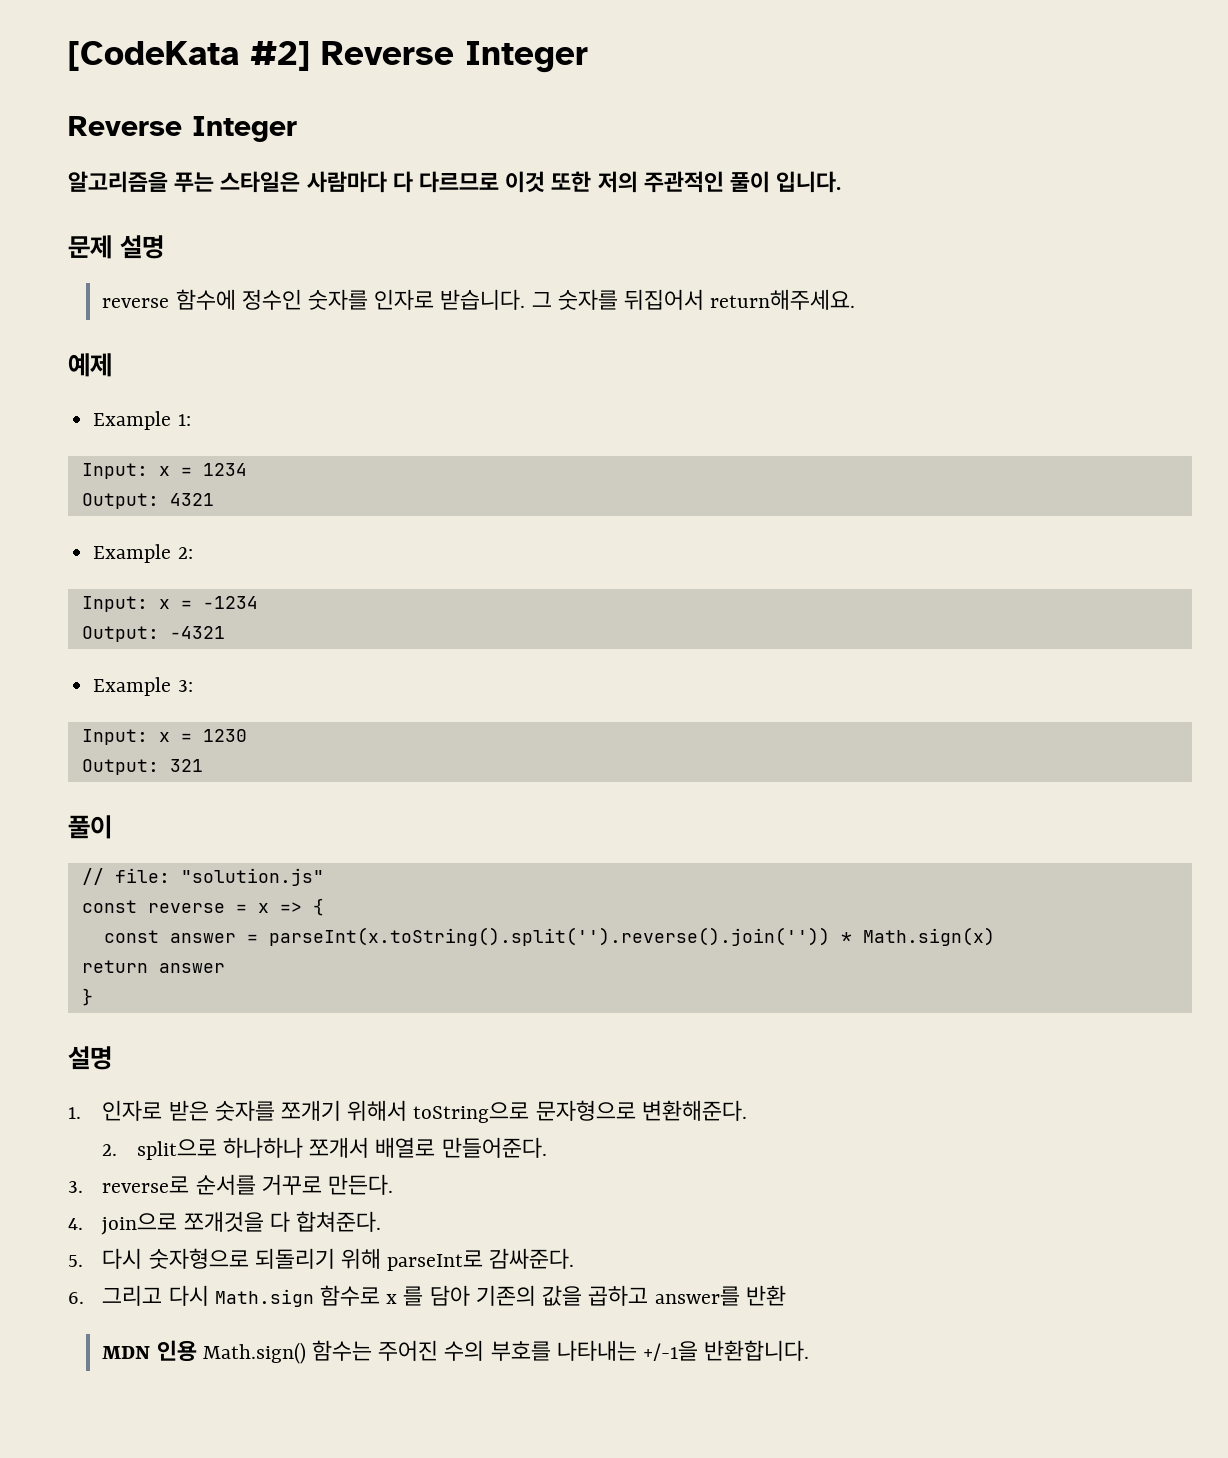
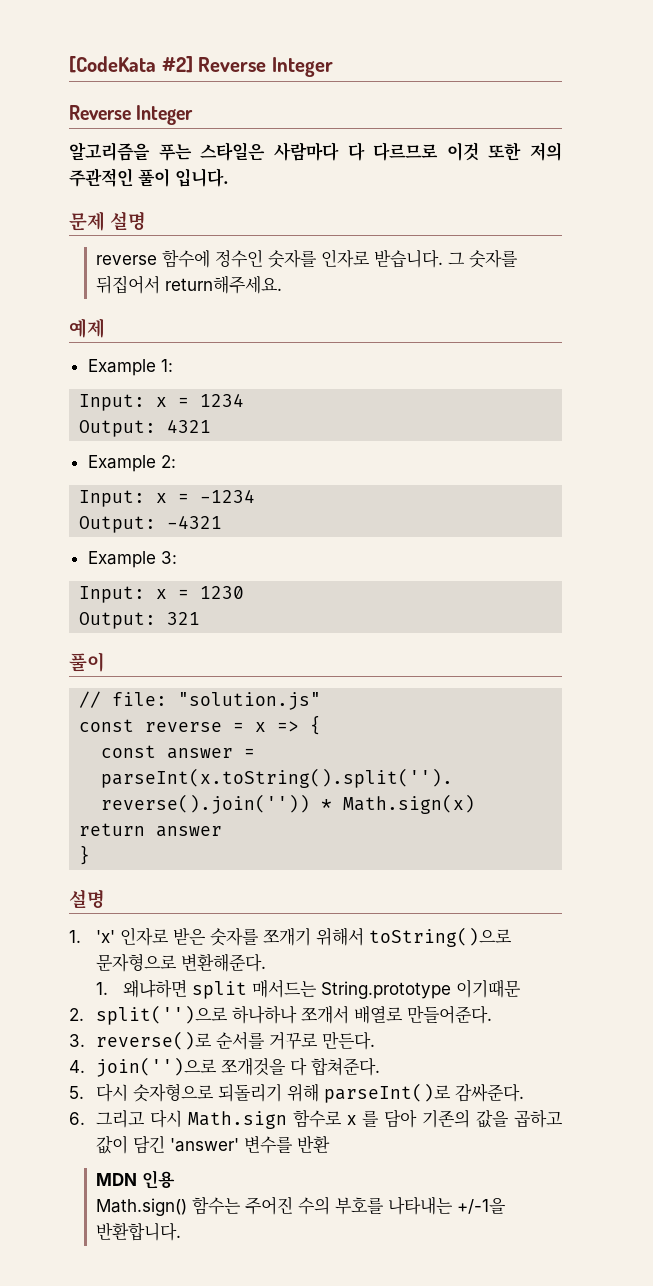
(81, 1113) none -> [95,930,115,943] 'x'
[413,1102,530,1123] toString으로 -> [368,927,512,947] toString()으로
[102,1139,217,1160] 2. split으로 -> [95,979,521,999] [69,1005,228,1025] 1. 왜냐하면 split 매서드는 String.prototype 이기때문 // 2. split('')으로
[102,1176,190,1193] reverse로 -> [95,1031,212,1050] reverse()로
[101,1213,178,1235] join으로 -> [95,1057,217,1077] join('')으로
[387,1250,484,1271] parseInt로 -> [323,1083,451,1103] parseInt()로
[654,1286,740,1306] answer를 -> [95,1135,293,1154] 값이 담긴 'answer' 변수를
(197, 1351) none -> (175, 1179) //

